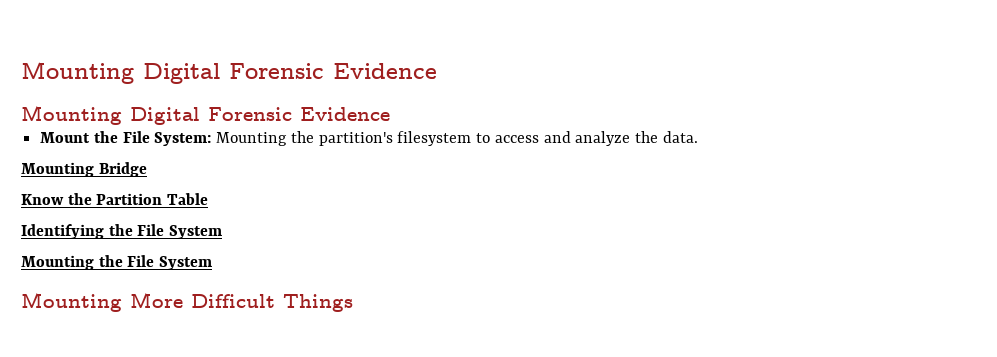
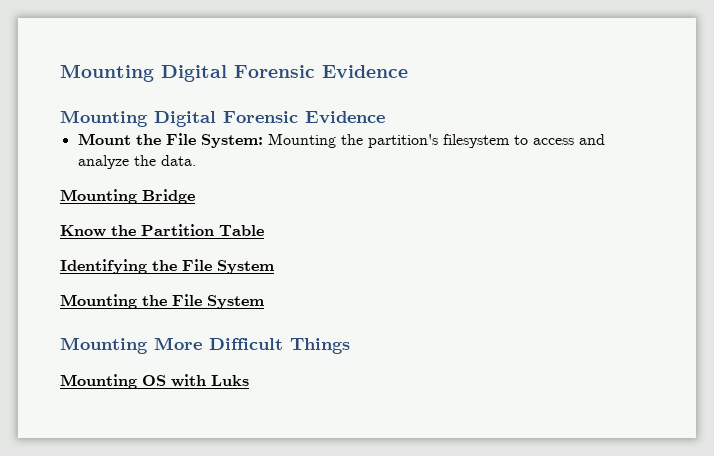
(353, 303) none -> [60,374,249,389] // Mounting OS with Luks

